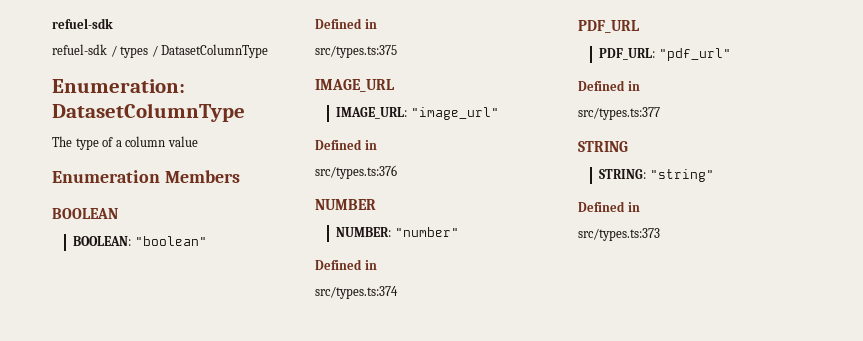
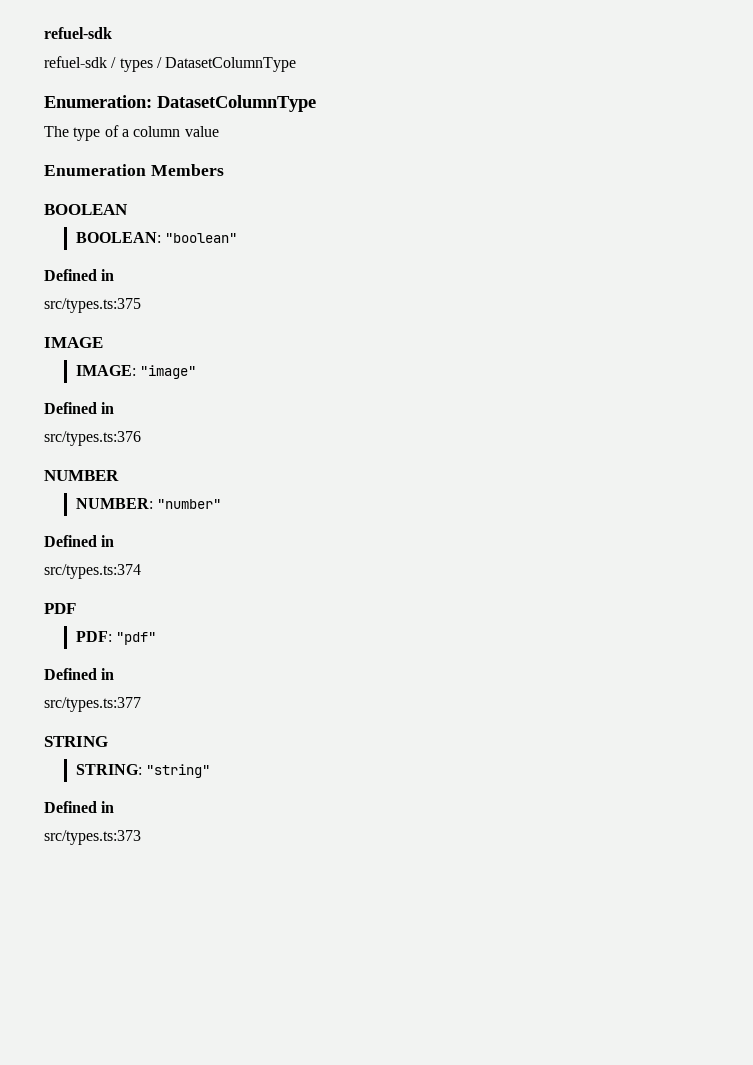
[315,79,395,92] [336,107,499,120] IMAGE_URL // IMAGE_URL: "image_url" -> [44,337,103,348] [75,365,197,379] IMAGE // IMAGE: "image"
[578,20,640,33] [599,48,731,61] PDF_URL // PDF_URL: "pdf_url" -> [44,603,76,614] [75,631,157,645] PDF // PDF: "pdf"

